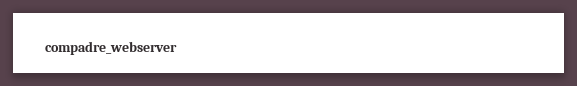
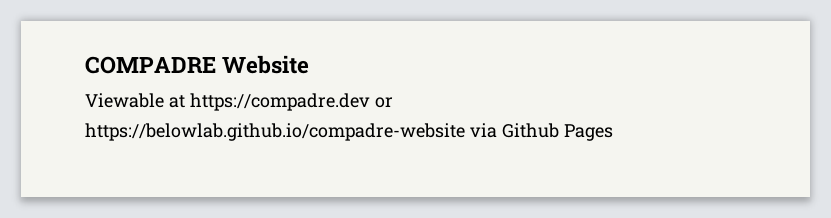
[45,41,177,55] compadre_webserver -> [85,55,310,74] [85,93,393,111] [85,123,613,141] COMPADRE Website // Viewable at https://compadre.dev or https://belowlab.github.io/compadre-website via Github Pages

